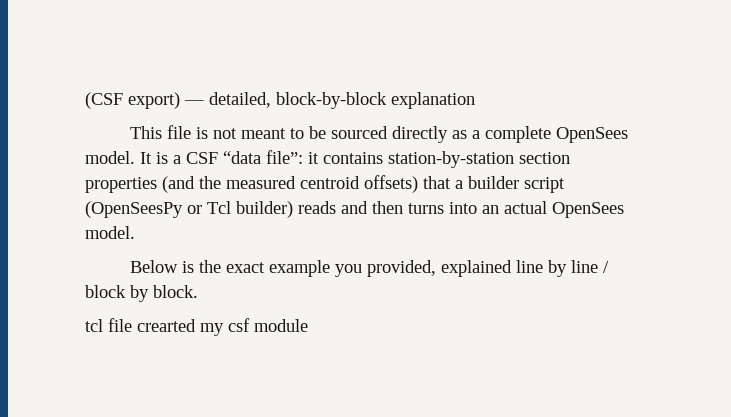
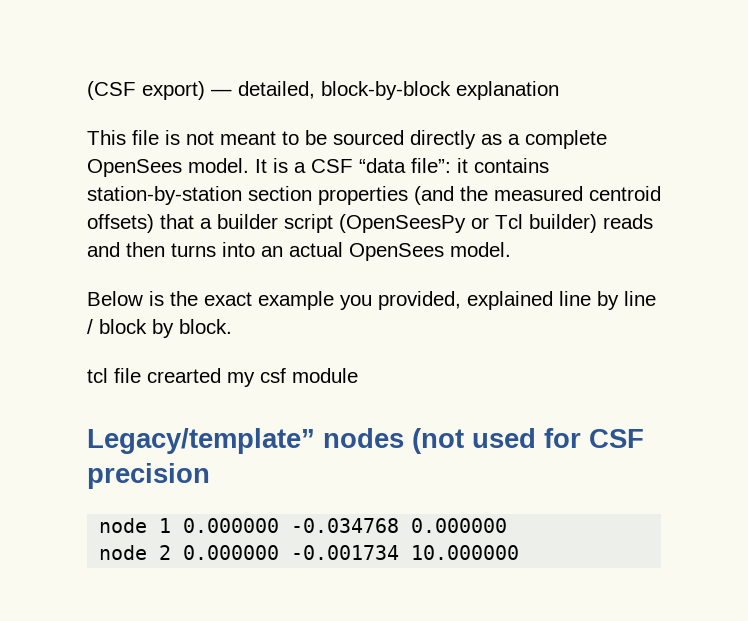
(308, 325) none -> [87,428,644,454] [87,463,210,489] [99,518,508,533] [99,545,520,560] // Legacy/template” nodes (not used for CSF precision // node 1 0.000000 -0.034768 0.000000 // node 2 0.000000 -0.001734 10.000000

